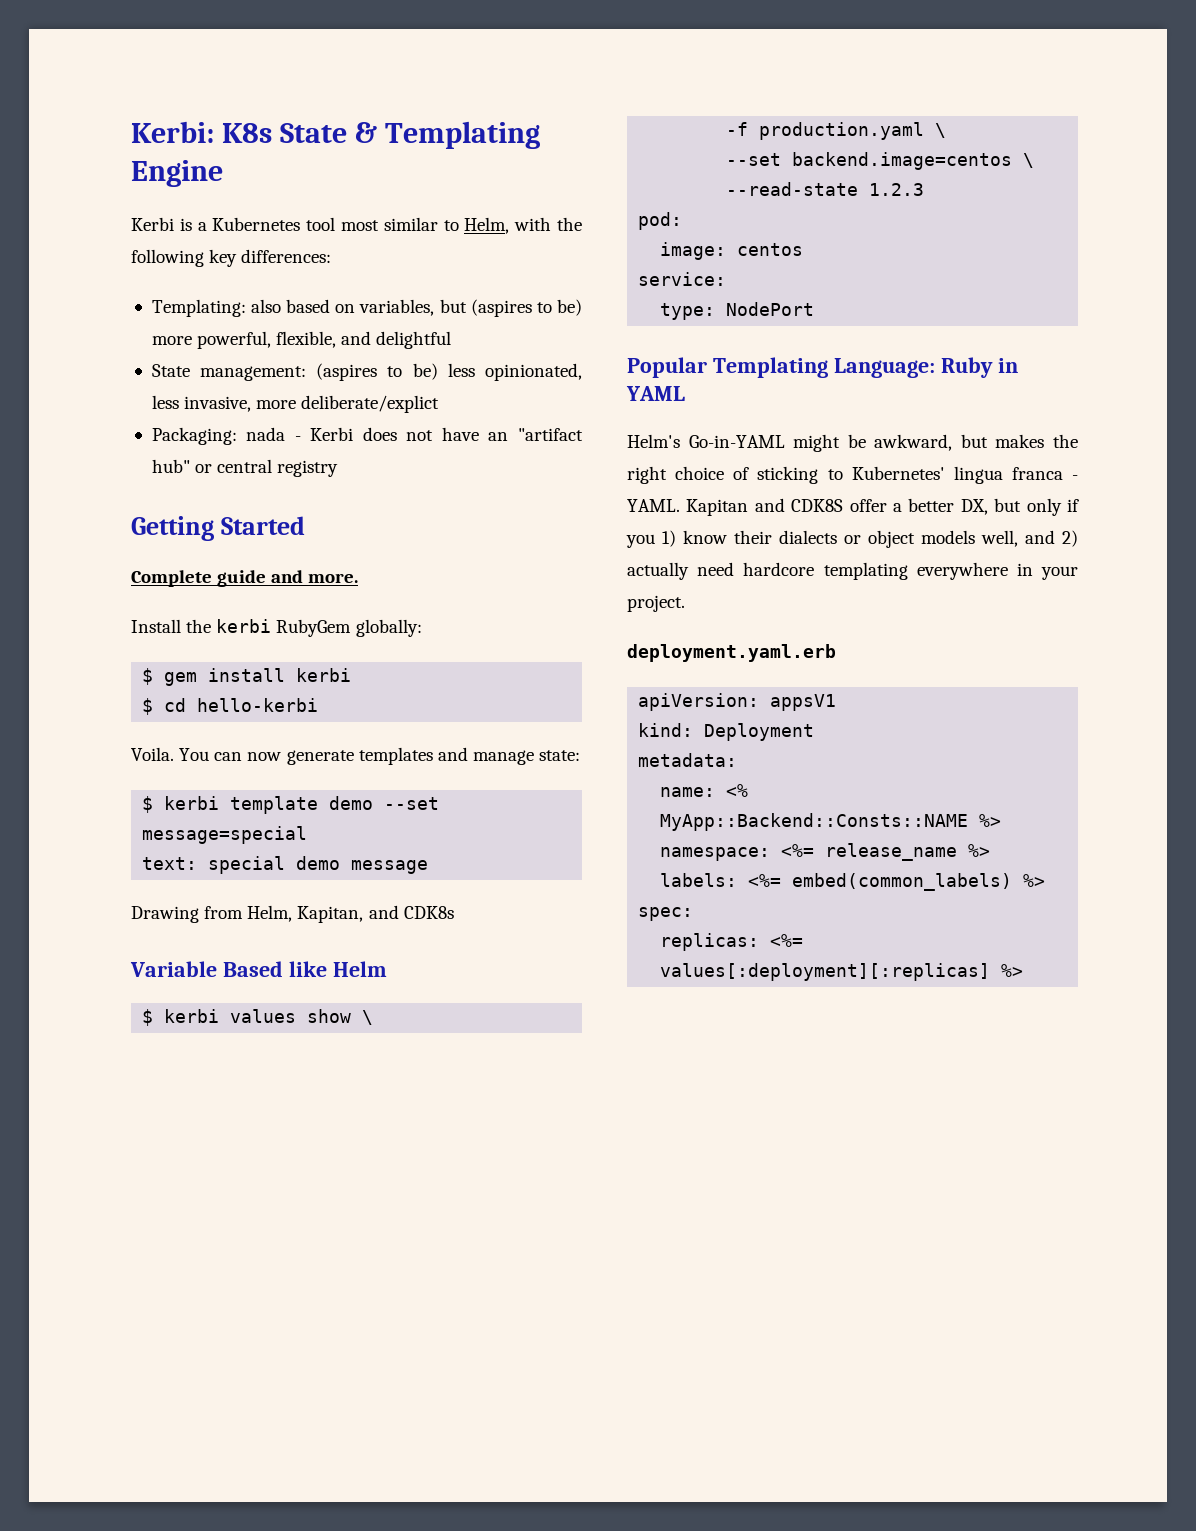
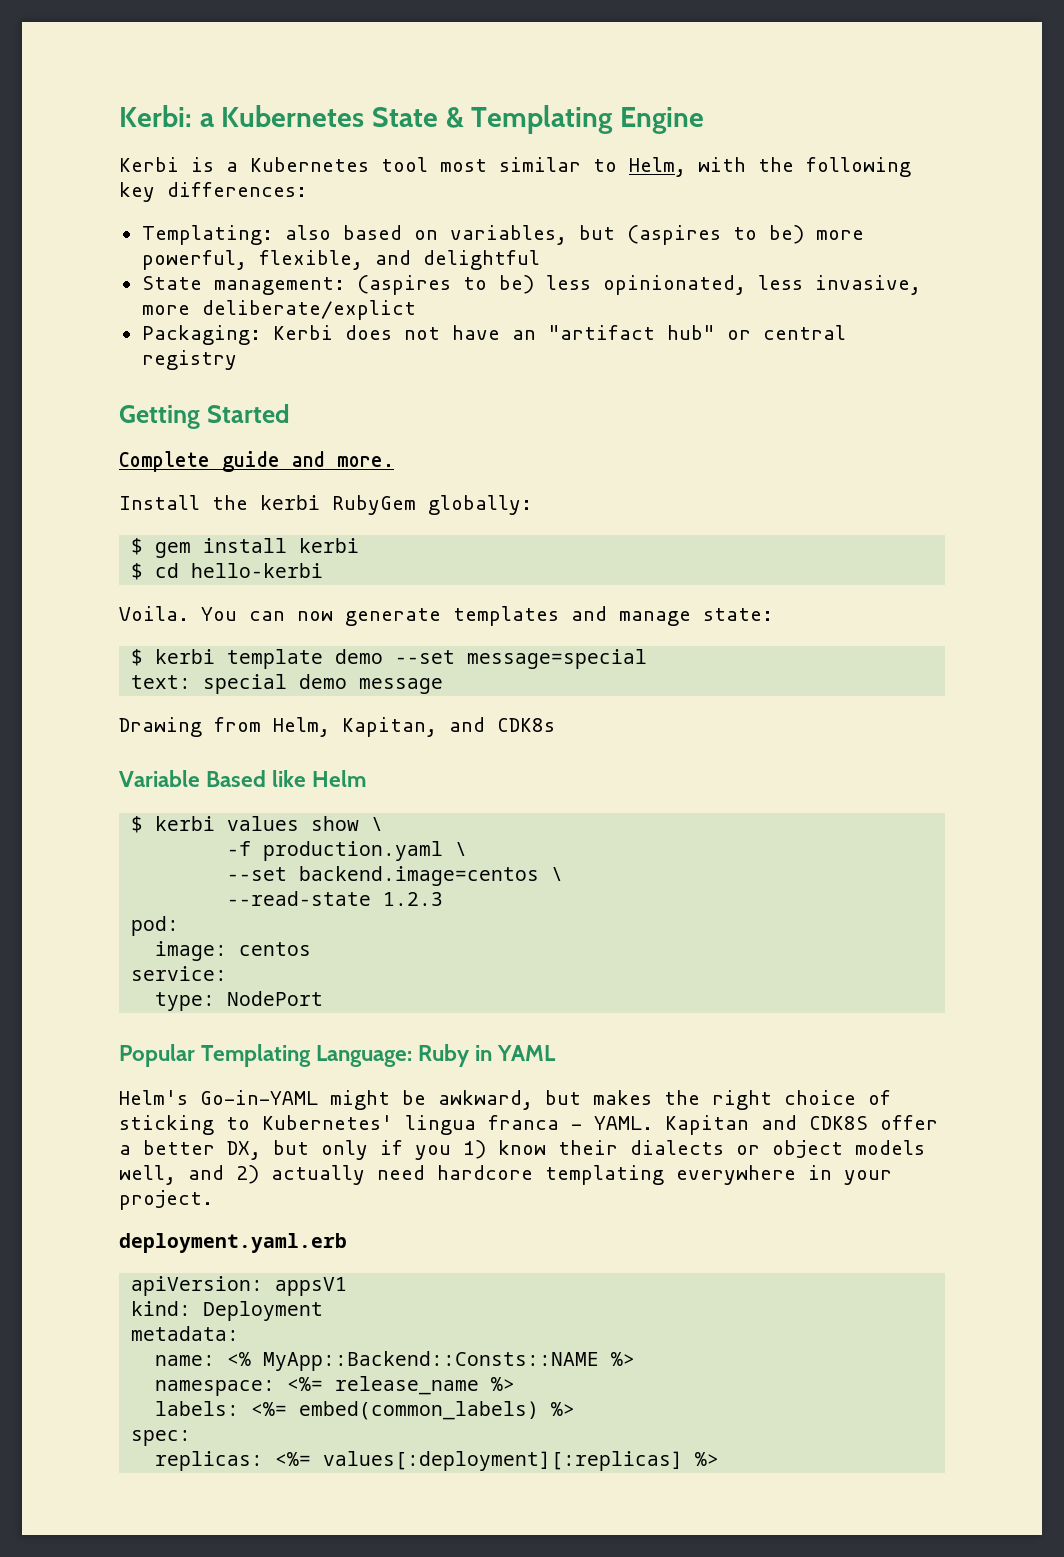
[221,123,272,143] K8s -> [199,105,365,127] a Kubernetes
[246,427,301,441] nada - -> (261, 335) none

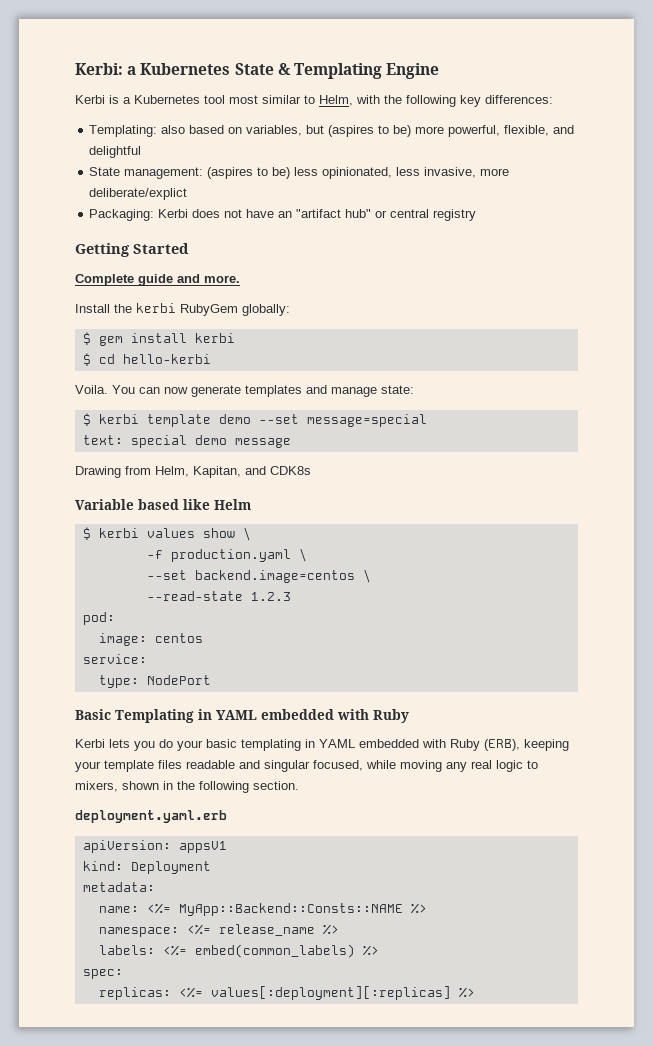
[206,770,267,787] Based -> [138,499,179,510] based
[119,1044,557,1067] [119,1090,891,1110] [119,1115,938,1135] [119,1140,925,1160] [119,1165,892,1185] [119,1190,213,1210] Popular Templating Language: Ruby in YAML // Helm's Go-in-YAML might be awkward, but makes the right choice of sticking to Kubernetes' lingua franca - YAML. Kapitan and CDK8S offer a better DX, but only if you 1) know their dialects or object models well, and 2) actually need hardcore templating everywhere in your project. -> [75,709,409,723] [75,739,569,751] [75,760,538,772] [75,781,299,793] Basic Templating in YAML embedded with Ruby // Kerbi lets you do your basic templating in YAML embedded with Ruby (ERB), keeping your template files readable and singular focused, while moving any real logic to mixers, shown in the following section.
[227,1352,252,1366] <% -> [146,903,171,914] <%=

